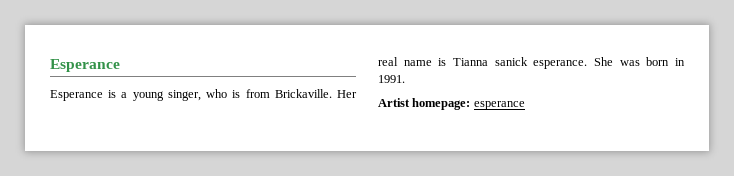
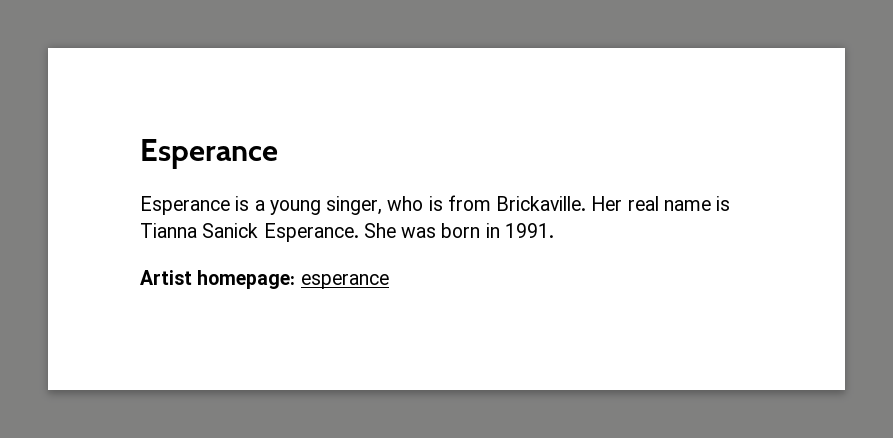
[494,57,588,69] sanick esperance. -> [202,223,359,242] Sanick Esperance.

